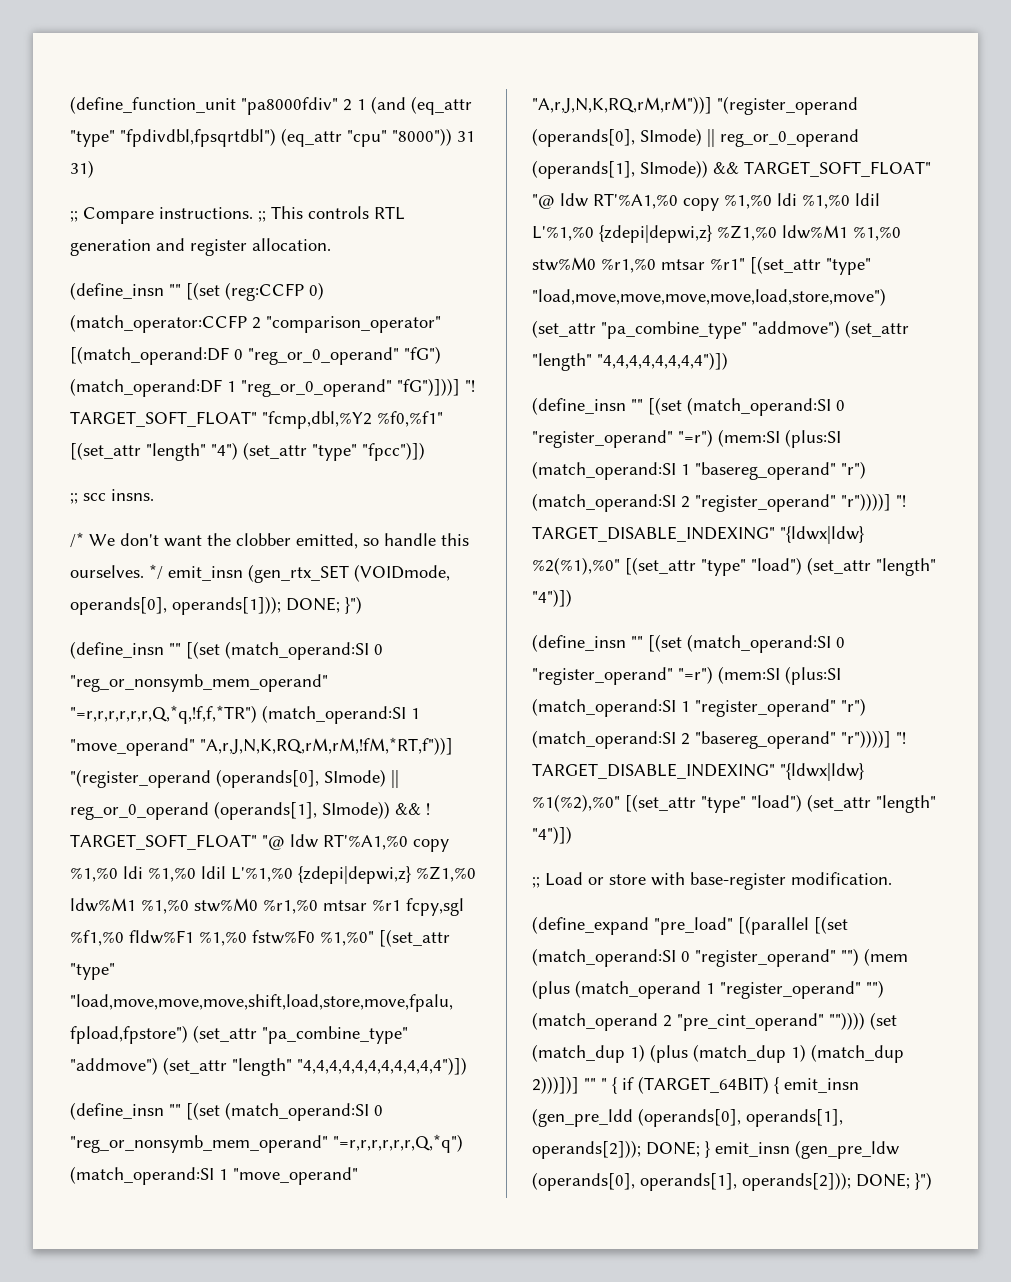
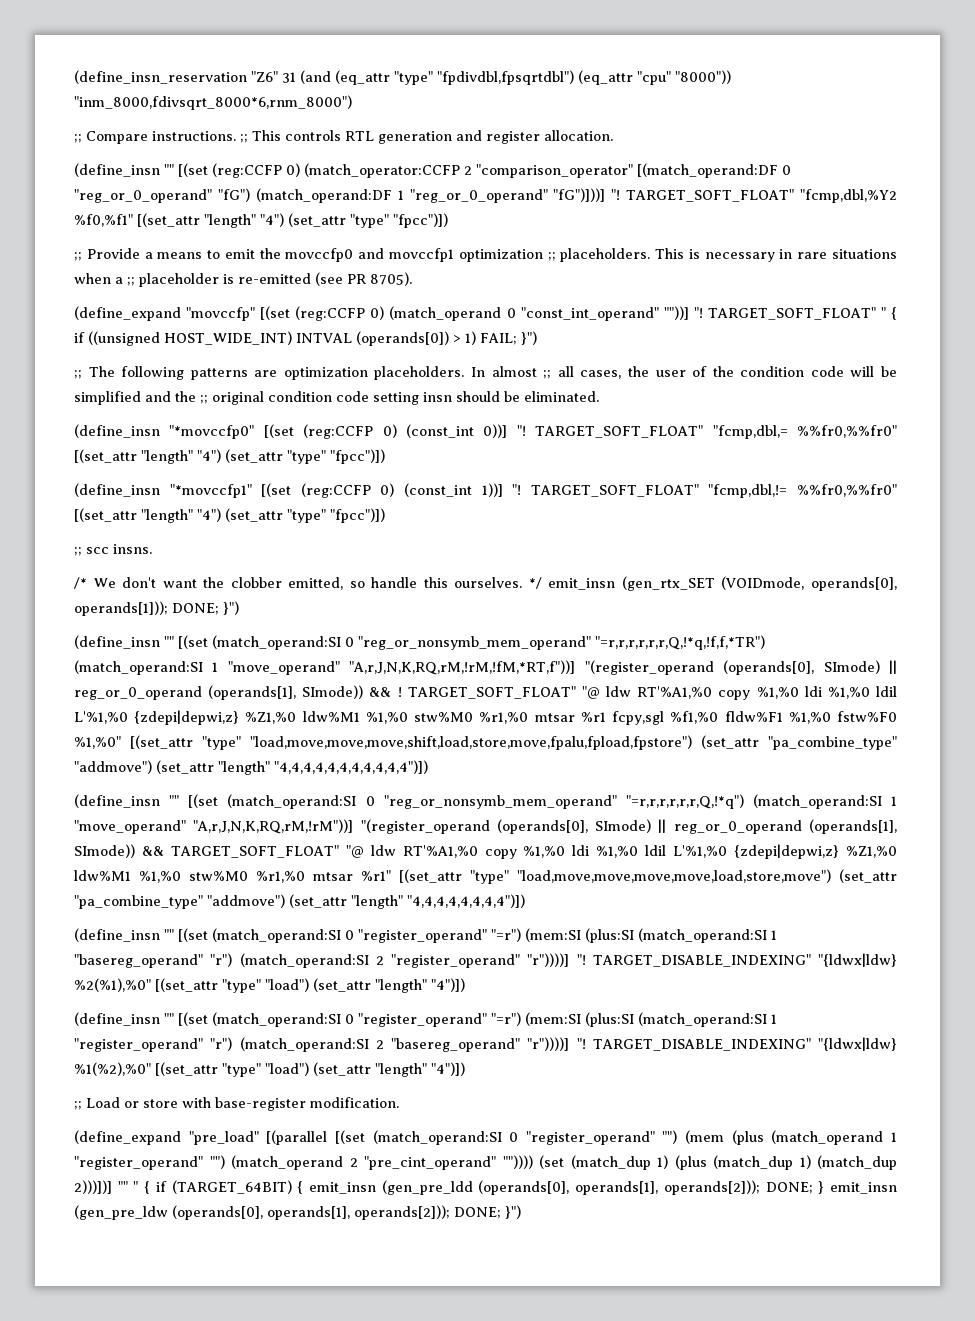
[70,96,366,115] (define_function_unit "pa8000fdiv" 2 1 -> [74,70,296,84] (define_insn_reservation "Z6" 31
[457,131,475,142] [70,160,94,178] 31 31) -> [74,95,352,110] "inm_8000,fdivsqrt_8000*6,rnm_8000")
(425, 451) none -> [74,248,898,262] [74,272,412,287] [74,306,898,321] [74,331,537,346] [74,366,897,380] [74,391,599,405] [74,424,897,439] [74,449,385,464] [74,483,898,498] [74,508,385,523] // ;; Provide a means to emit the movccfp0 and movccfp1 optimization ;; placeholders. This is necessary in rare situations when a ;; placeholder is re-emitted (see PR 8705). // (define_expand "movccfp" [(set (reg:CCFP 0) (match_operand 0 "const_int_operand" ""))] "! TARGET_SOFT_FLOAT" " { if ((unsigned HOST_WIDE_INT) INTVAL (operands[0]) > 1) FAIL; }") // ;; The following patterns are optimization placeholders. In almost ;; all cases, the user of the condition code will be simplified and the ;; original condition code setting insn should be eliminated. // (define_insn "*movccfp0" [(set (reg:CCFP 0) (const_int 0))] "! TARGET_SOFT_FLOAT" "fcmp,dbl,= %%fr0,%%fr0" [(set_attr "length" "4") (set_attr "type" "fpcc")]) // (define_insn "*movccfp1" [(set (reg:CCFP 0) (const_int 1))] "! TARGET_SOFT_FLOAT" "fcmp,dbl,!= %%fr0,%%fr0" [(set_attr "length" "4") (set_attr "type" "fpcc")])
[70,705,420,724] [70,737,453,756] "=r,r,r,r,r,r,Q,*q,!f,f,*TR") (match_operand:SI 1 "move_operand" "A,r,J,N,K,RQ,rM,rM,!fM,*RT,f"))] -> [595,635,765,650] [74,660,576,675] "=r,r,r,r,r,r,Q,!*q,!f,f,*TR") (match_operand:SI 1 "move_operand" "A,r,J,N,K,RQ,rM,!rM,!fM,*RT,f"))]
[333,1134,463,1153] [70,1166,358,1185] [532,96,712,114] "=r,r,r,r,r,r,Q,*q") (match_operand:SI 1 "move_operand" "A,r,J,N,K,RQ,rM,rM"))] -> [625,794,897,809] [74,819,354,834] "=r,r,r,r,r,r,Q,!*q") (match_operand:SI 1 "move_operand" "A,r,J,N,K,RQ,rM,!rM"))]

